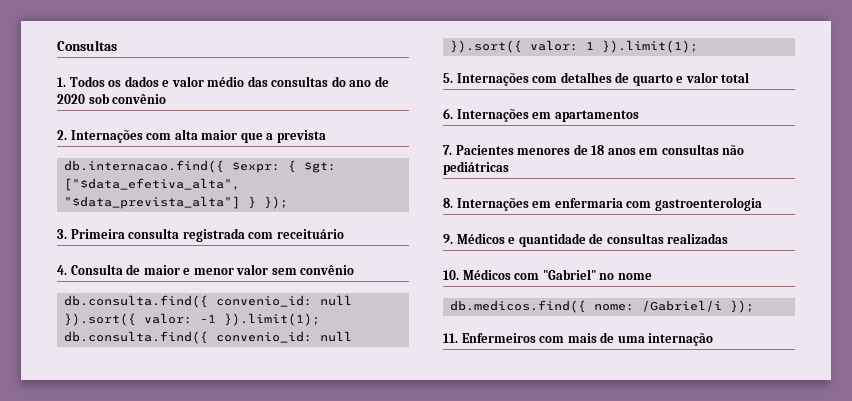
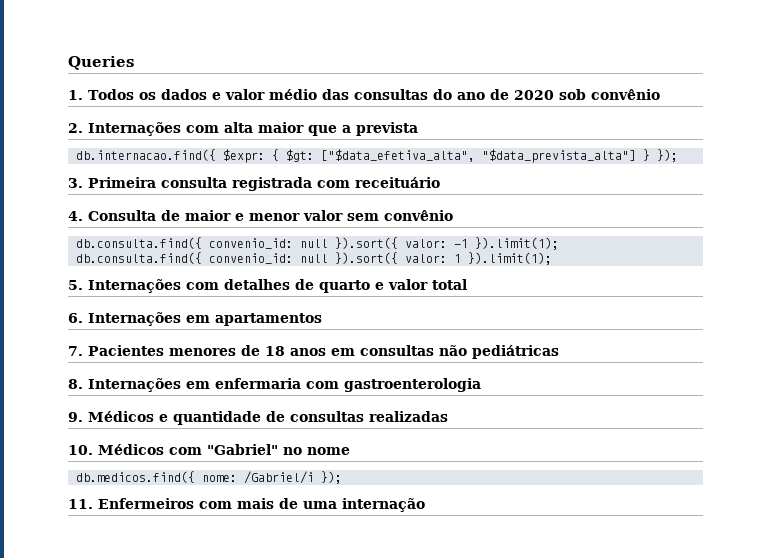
[57,40,117,51] Consultas -> [68,56,134,70] Queries

